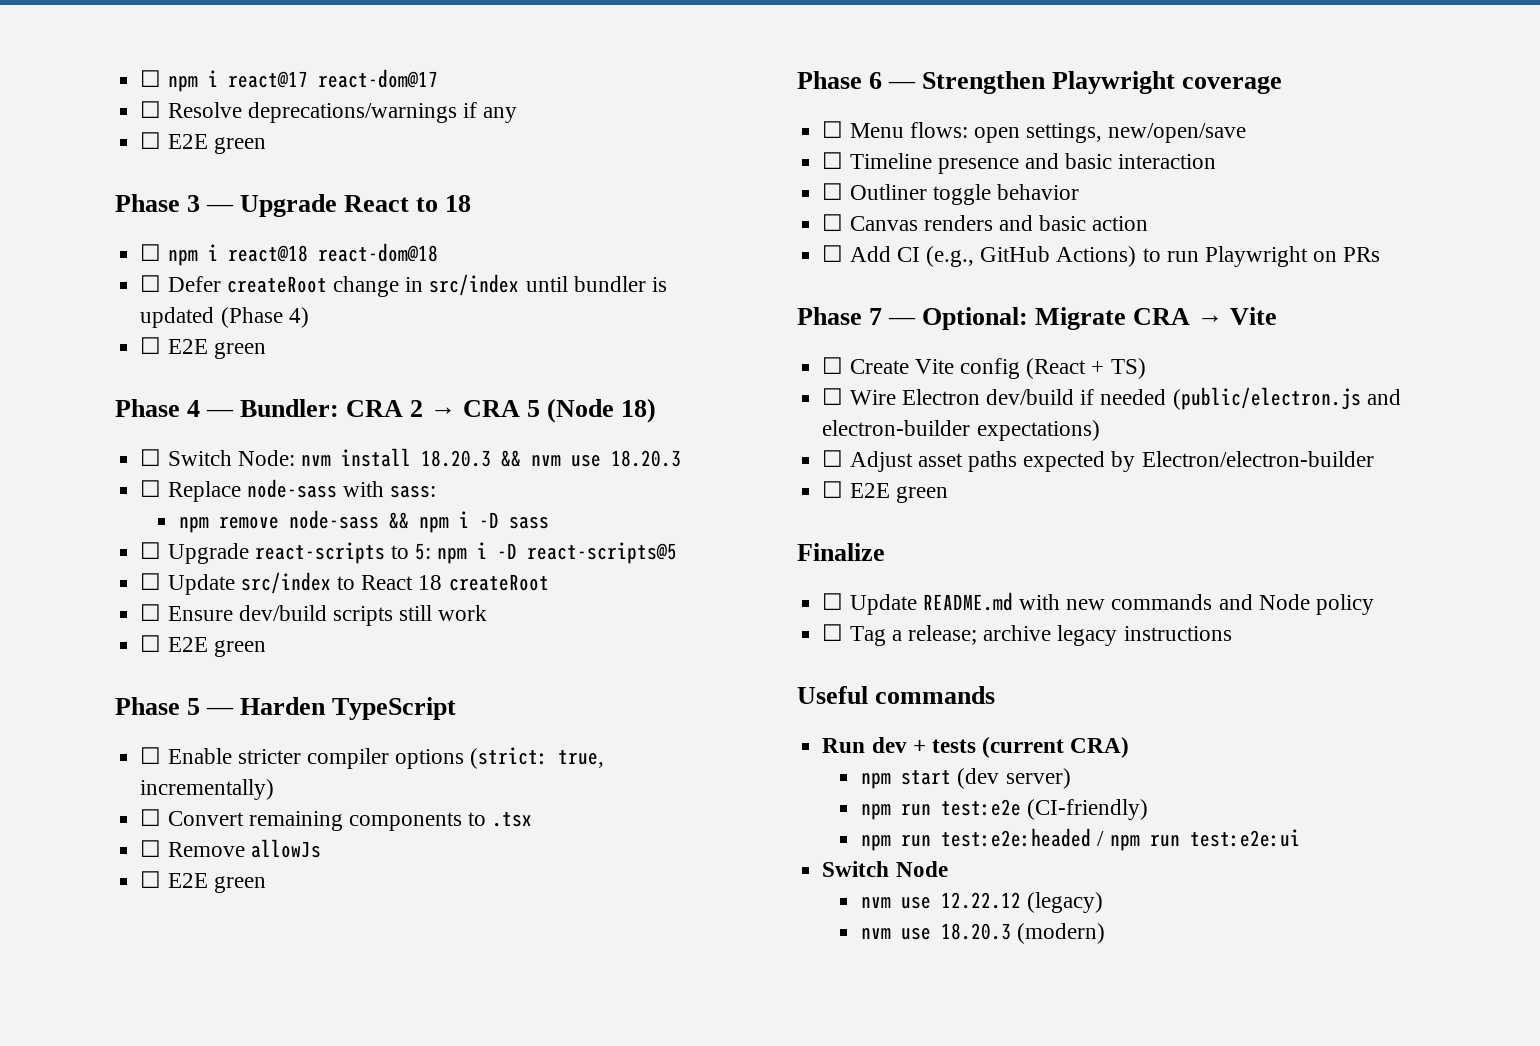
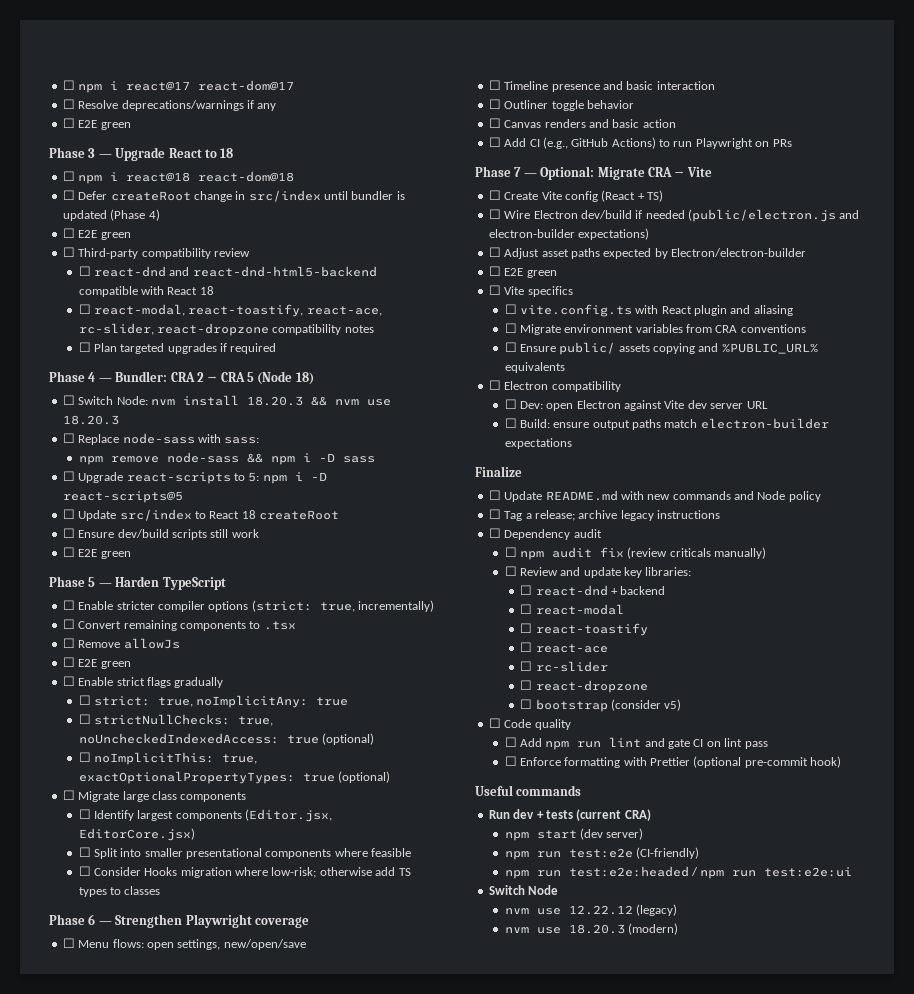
(266, 350) none -> [62,247,250,259] [78,266,377,277] [78,286,214,297] [78,304,382,317] [78,323,374,336] [78,342,277,354] // ☐ Third-party compatibility review // ☐ react-dnd and react-dnd-html5-backend compatible with React 18 // ☐ react-modal, react-toastify, react-ace, rc-slider, react-dropzone compatibility notes // ☐ Plan targeted upgrades if required
(266, 884) none -> [62,676,224,688] [78,695,349,708] [78,714,273,726] [78,733,374,745] [78,752,257,765] [78,771,390,784] [62,790,247,802] [78,809,333,822] [78,828,195,841] [78,847,412,859] [78,866,411,878] [78,886,161,897] // ☐ Enable strict flags gradually // ☐ strict: true, noImplicitAny: true // ☐ strictNullChecks: true, noUncheckedIndexedAccess: true (optional) // ☐ noImplicitThis: true, exactOptionalPropertyTypes: true (optional) // ☐ Migrate large class components // ☐ Identify largest components (Editor.jsx, EditorCore.jsx) // ☐ Split into smaller presentational components where feasible // ☐ Consider Hooks migration where low-risk; otherwise add TS types to classes
(948, 494) none -> [488,285,573,297] [504,304,793,317] [504,323,806,335] [504,342,818,355] [504,362,565,373] [488,380,621,392] [504,399,768,411] [504,418,829,430] [504,438,572,449] // ☐ Vite specifics // ☐ vite.config.ts with React plugin and aliasing // ☐ Migrate environment variables from CRA conventions // ☐ Ensure public/ assets copying and %PUBLIC_URL% equivalents // ☐ Electron compatibility // ☐ Dev: open Electron against Vite dev server URL // ☐ Build: ensure output paths match electron-builder expectations
(1232, 633) none -> [488,528,602,540] [504,547,767,560] [504,566,692,578] [520,585,666,596] [520,604,624,615] [520,623,648,636] [520,642,608,653] [520,661,608,672] [520,680,648,693] [520,699,682,712] [488,718,571,730] [504,737,768,750] [504,756,842,768] // ☐ Dependency audit // ☐ npm audit fix (review criticals manually) // ☐ Review and update key libraries: // ☐ react-dnd + backend // ☐ react-modal // ☐ react-toastify // ☐ react-ace // ☐ rc-slider // ☐ react-dropzone // ☐ bootstrap (consider v5) // ☐ Code quality // ☐ Add npm run lint and gate CI on lint pass // ☐ Enforce formatting with Prettier (optional pre-commit hook)

